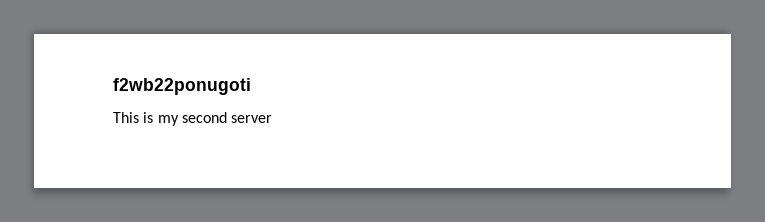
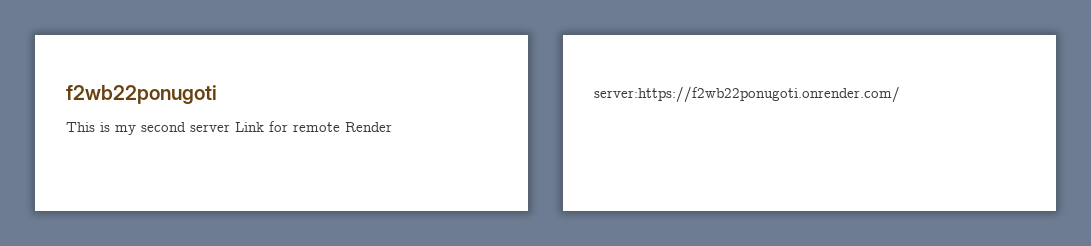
(273, 119) none -> [235,121,392,132] [594,86,900,103] Link for remote Render server:https://f2wb22ponugoti.onrender.com/

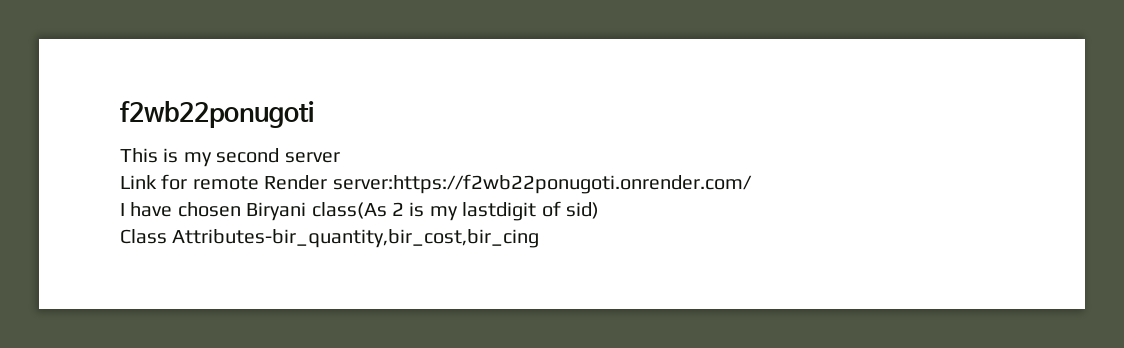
(230, 128) none -> (340, 157) //
(900, 94) none -> [120,201,599,221] [120,229,540,248] // I have chosen Biryani class(As 2 is my lastdigit of sid) // Class Attributes-bir_quantity,bir_cost,bir_cing

